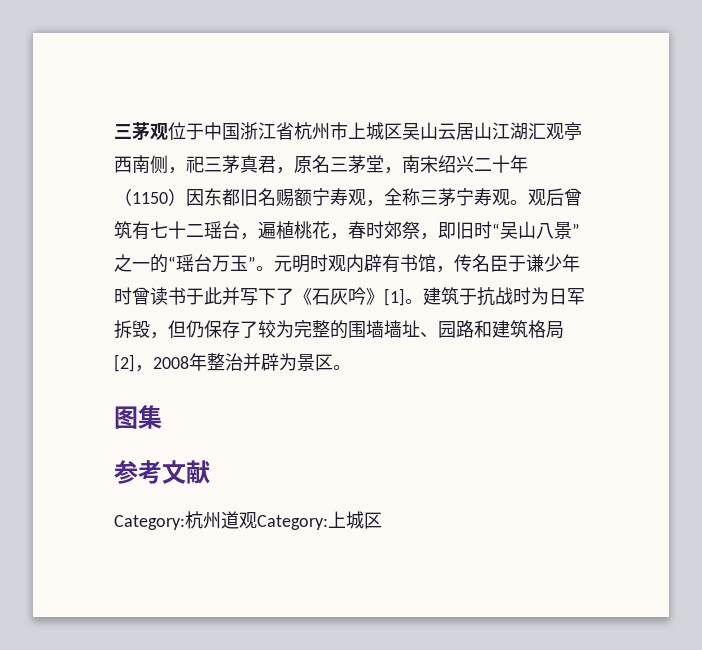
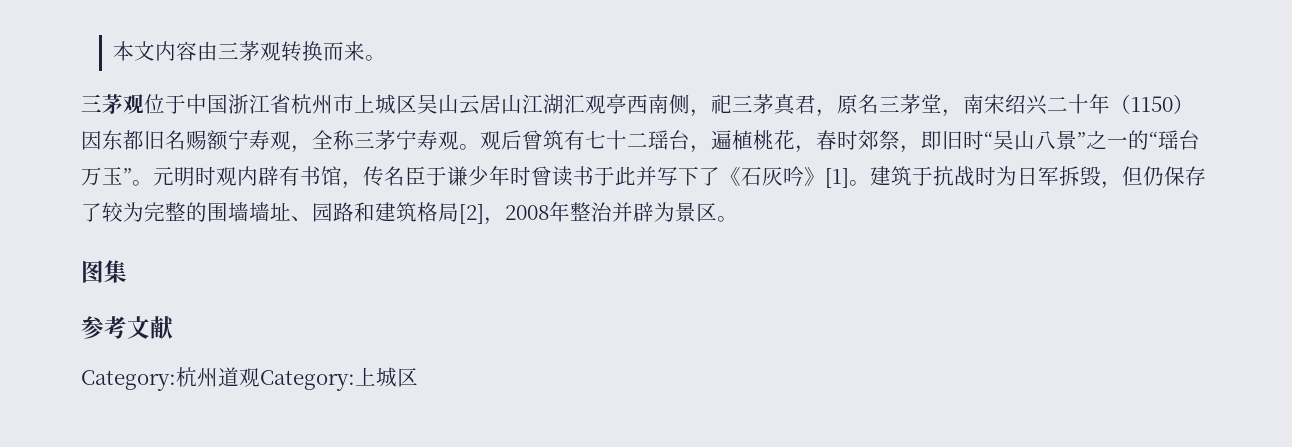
(114, 131) none -> [112,41,386,62] 本文内容由三茅观转换而来。 //

